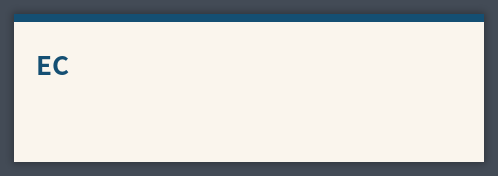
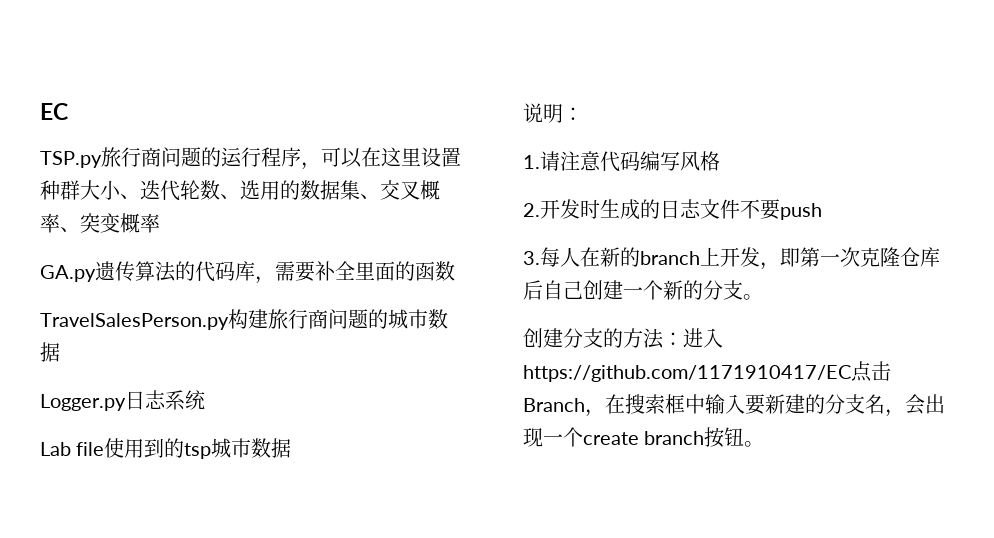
(69, 65) none -> [40,147,461,170] [40,180,440,201] [40,213,160,233] [40,261,455,284] [40,309,448,330] [40,342,60,362] [40,390,205,411] [40,438,292,459] [523,103,583,123] [523,151,720,172] [523,199,822,220] [523,247,940,270] [523,280,763,300] [523,328,723,349] [523,361,891,382] [523,394,945,417] [523,427,765,448] // TSP.py旅行商问题的运行程序，可以在这里设置种群大小、迭代轮数、选用的数据集、交叉概率、突变概率 // GA.py遗传算法的代码库，需要补全里面的函数 // TravelSalesPerson.py构建旅行商问题的城市数据 // Logger.py日志系统 // Lab file使用到的tsp城市数据 // 说明： // 1.请注意代码编写风格 // 2.开发时生成的日志文件不要push // 3.每人在新的branch上开发，即第一次克隆仓库后自己创建一个新的分支。 // 创建分支的方法：进入https://github.com/1171910417/EC点击Branch，在搜索框中输入要新建的分支名，会出现一个create branch按钮。

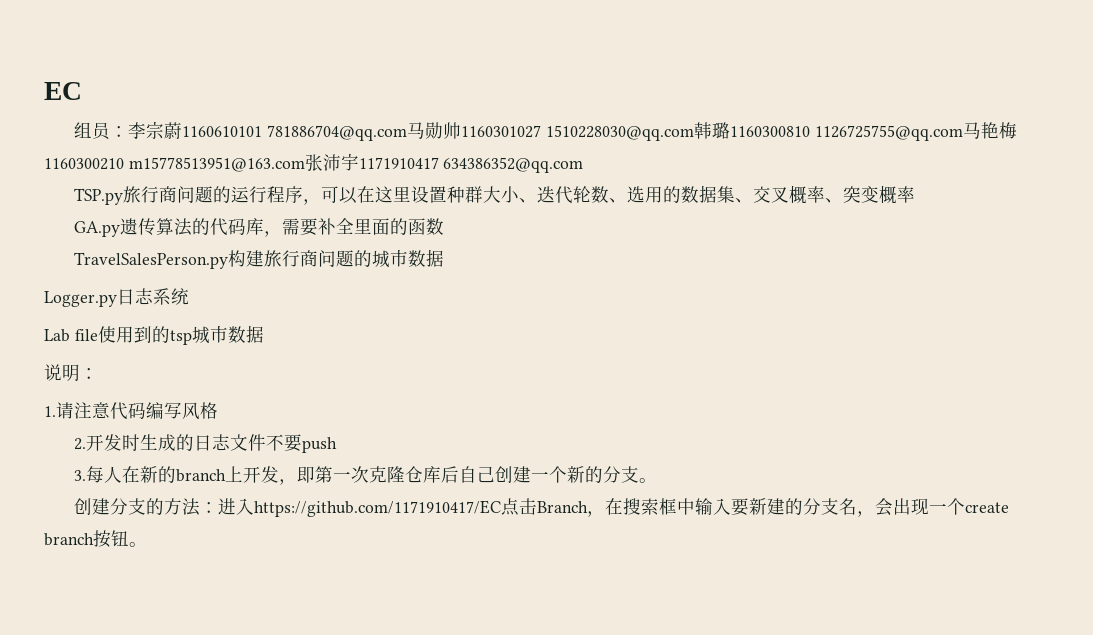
(68, 111) none -> [74,121,1017,141] [44,153,584,173] // 组员：李宗蔚1160610101 781886704@qq.com马勋帅1160301027 1510228030@qq.com韩璐1160300810 1126725755@qq.com马艳梅1160300210 m15778513951@163.com张沛宇1171910417 634386352@qq.com

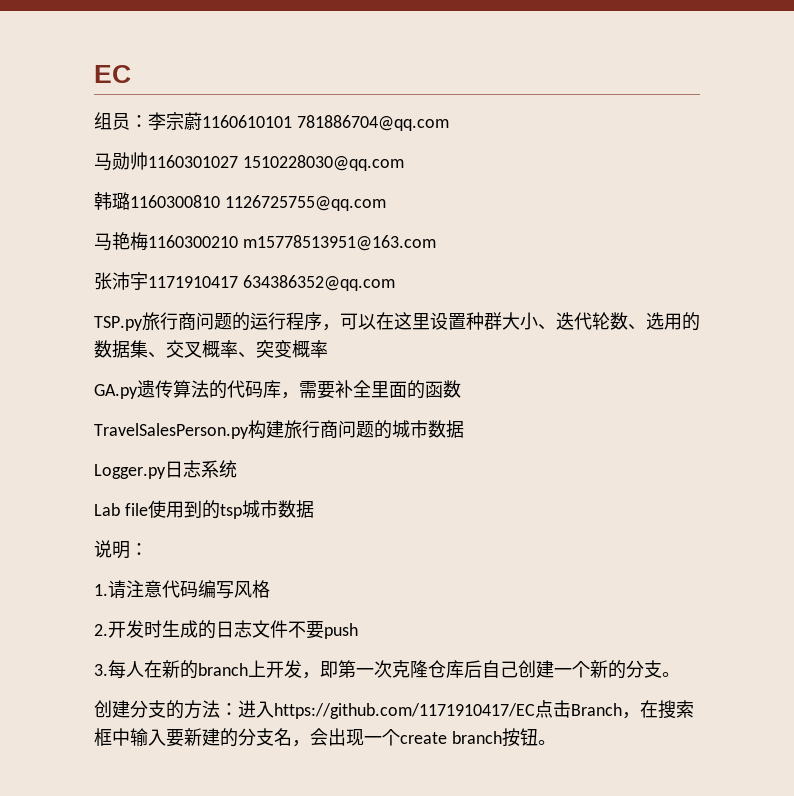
(408, 133) none -> (449, 123) //
(694, 133) none -> (404, 163) //
(963, 133) none -> (386, 203) //
(305, 164) none -> (436, 243) //

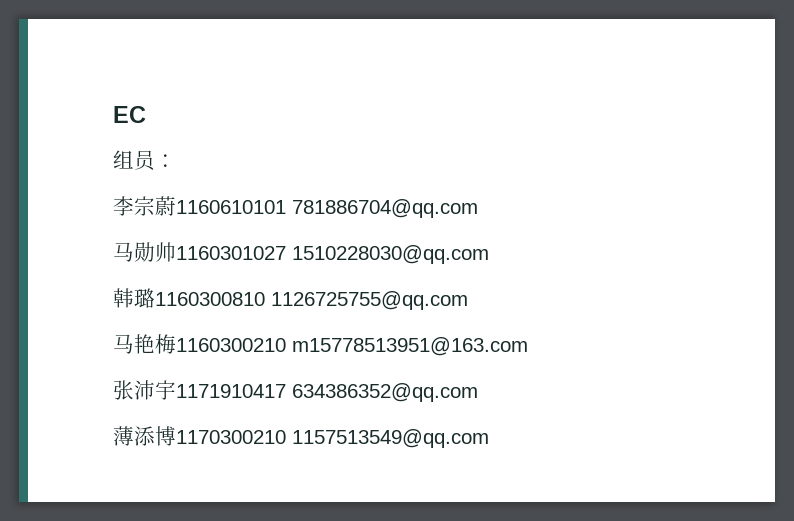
(148, 121) none -> (176, 161) //
[94,312,700,331] [94,340,328,358] [94,380,461,399] [94,420,464,439] [94,460,237,479] [94,500,314,519] [94,540,148,559] [94,580,270,599] [94,620,358,639] [94,660,680,679] [94,700,694,719] [94,728,556,747] TSP.py旅行商问题的运行程序，可以在这里设置种群大小、迭代轮数、选用的数据集、交叉概率、突变概率 // GA.py遗传算法的代码库，需要补全里面的函数 // TravelSalesPerson.py构建旅行商问题的城市数据 // Logger.py日志系统 // Lab file使用到的tsp城市数据 // 说明： // 1.请注意代码编写风格 // 2.开发时生成的日志文件不要push // 3.每人在新的branch上开发，即第一次克隆仓库后自己创建一个新的分支。 // 创建分支的方法：进入https://github.com/1171910417/EC点击Branch，在搜索框中输入要新建的分支名，会出现一个create branch按钮。 -> [113,426,489,448] 薄添博1170300210 1157513549@qq.com

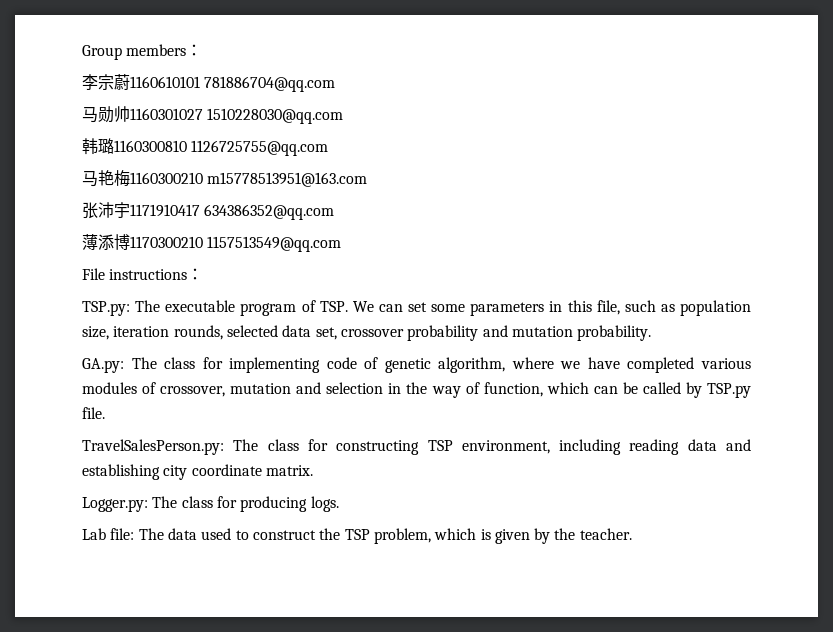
[113,106,146,123] [113,150,156,171] EC // 组员 -> [82,44,187,60] Group members
(489, 438) none -> [82,268,204,280] [82,300,751,316] [82,325,652,341] [82,357,752,373] [82,382,751,398] [82,407,105,419] [82,439,751,455] [82,464,313,480] [82,496,339,512] [82,528,632,544] // File instructions： // TSP.py: The executable program of TSP. We can set some parameters in this file, such as population size, iteration rounds, selected data set, crossover probability and mutation probability. // GA.py: The class for implementing code of genetic algorithm, where we have completed various modules of crossover, mutation and selection in the way of function, which can be called by TSP.py file. // TravelSalesPerson.py: The class for constructing TSP environment, including reading data and establishing city coordinate matrix. // Logger.py: The class for producing logs. // Lab file: The data used to construct the TSP problem, which is given by the teacher.

